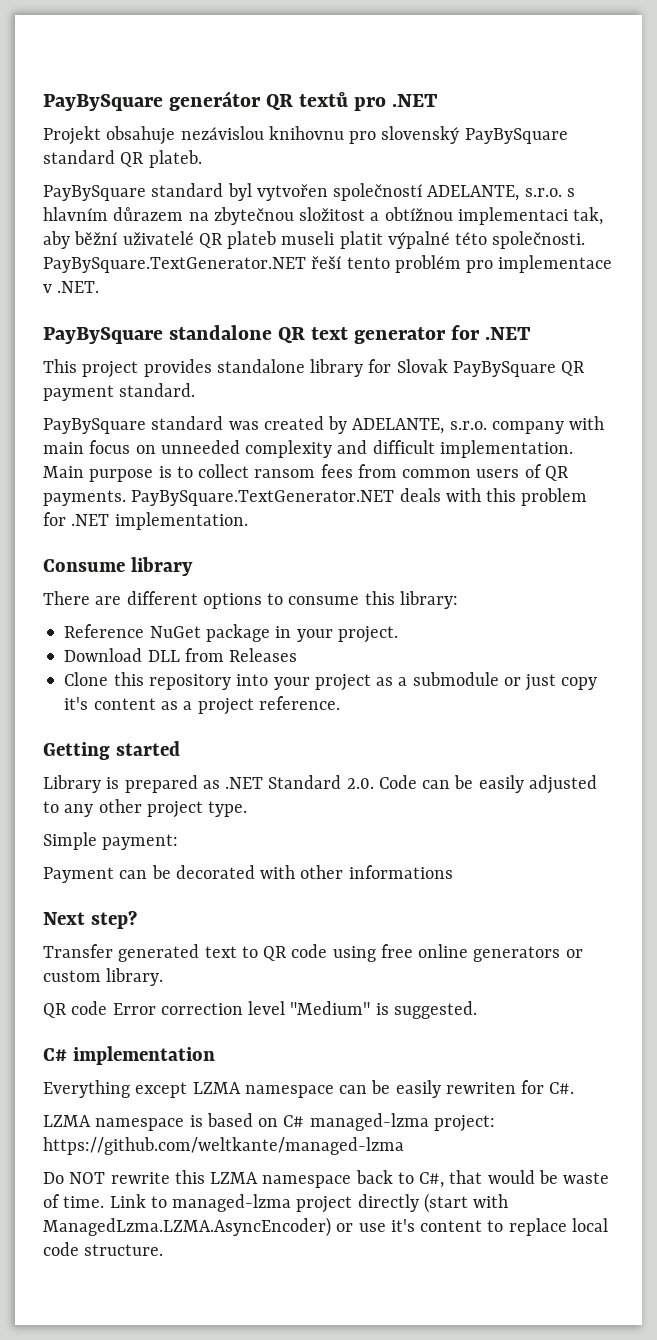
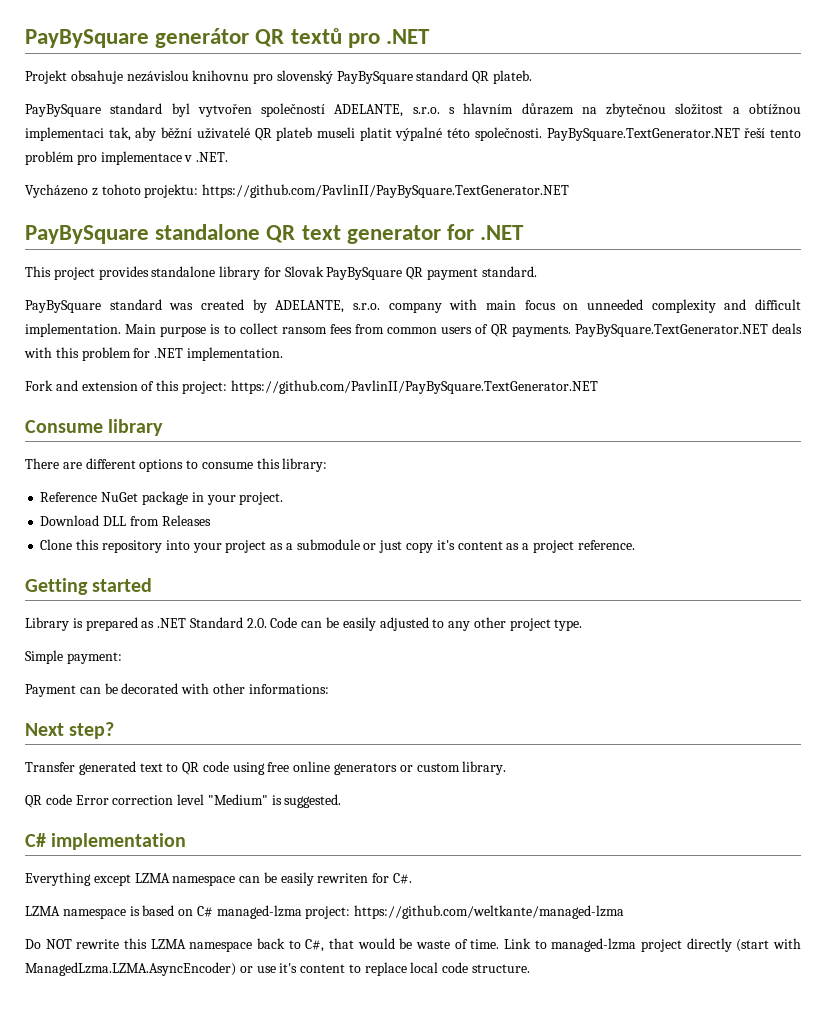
(100, 287) none -> [25,184,570,198] // Vycházeno z tohoto projektu: https://github.com/PavlinII/PayBySquare.TextGenerator.NET
(248, 521) none -> [25,380,598,394] // Fork and extension of this project: https://github.com/PavlinII/PayBySquare.TextGenerator.NET
[348,865,453,879] informations -> [248,684,329,694] informations:

